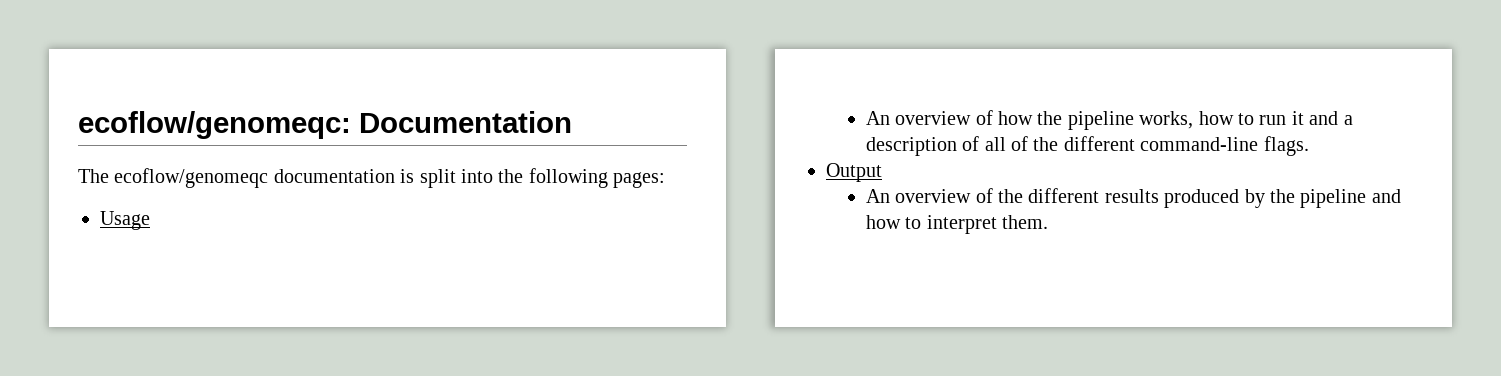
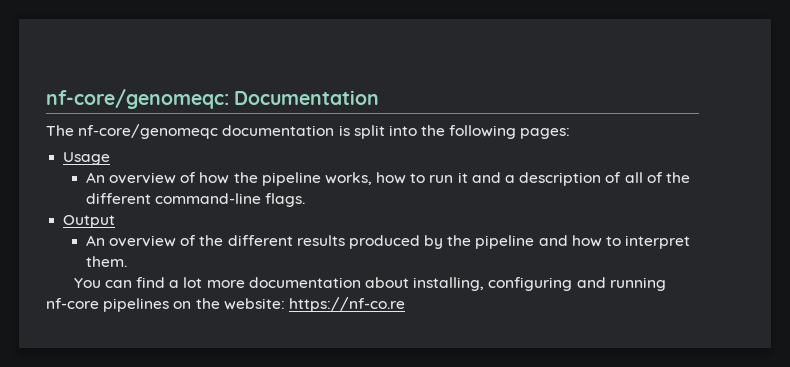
[78,111,351,139] ecoflow/genomeqc: -> [46,89,229,109] nf-core/genomeqc:
[114,168,269,188] ecoflow/genomeqc -> [78,124,219,139] nf-core/genomeqc
(1049, 222) none -> [73,277,666,291] [46,297,405,312] // You can find a lot more documentation about installing, configuring and running nf-core pipelines on the website: https://nf-co.re

